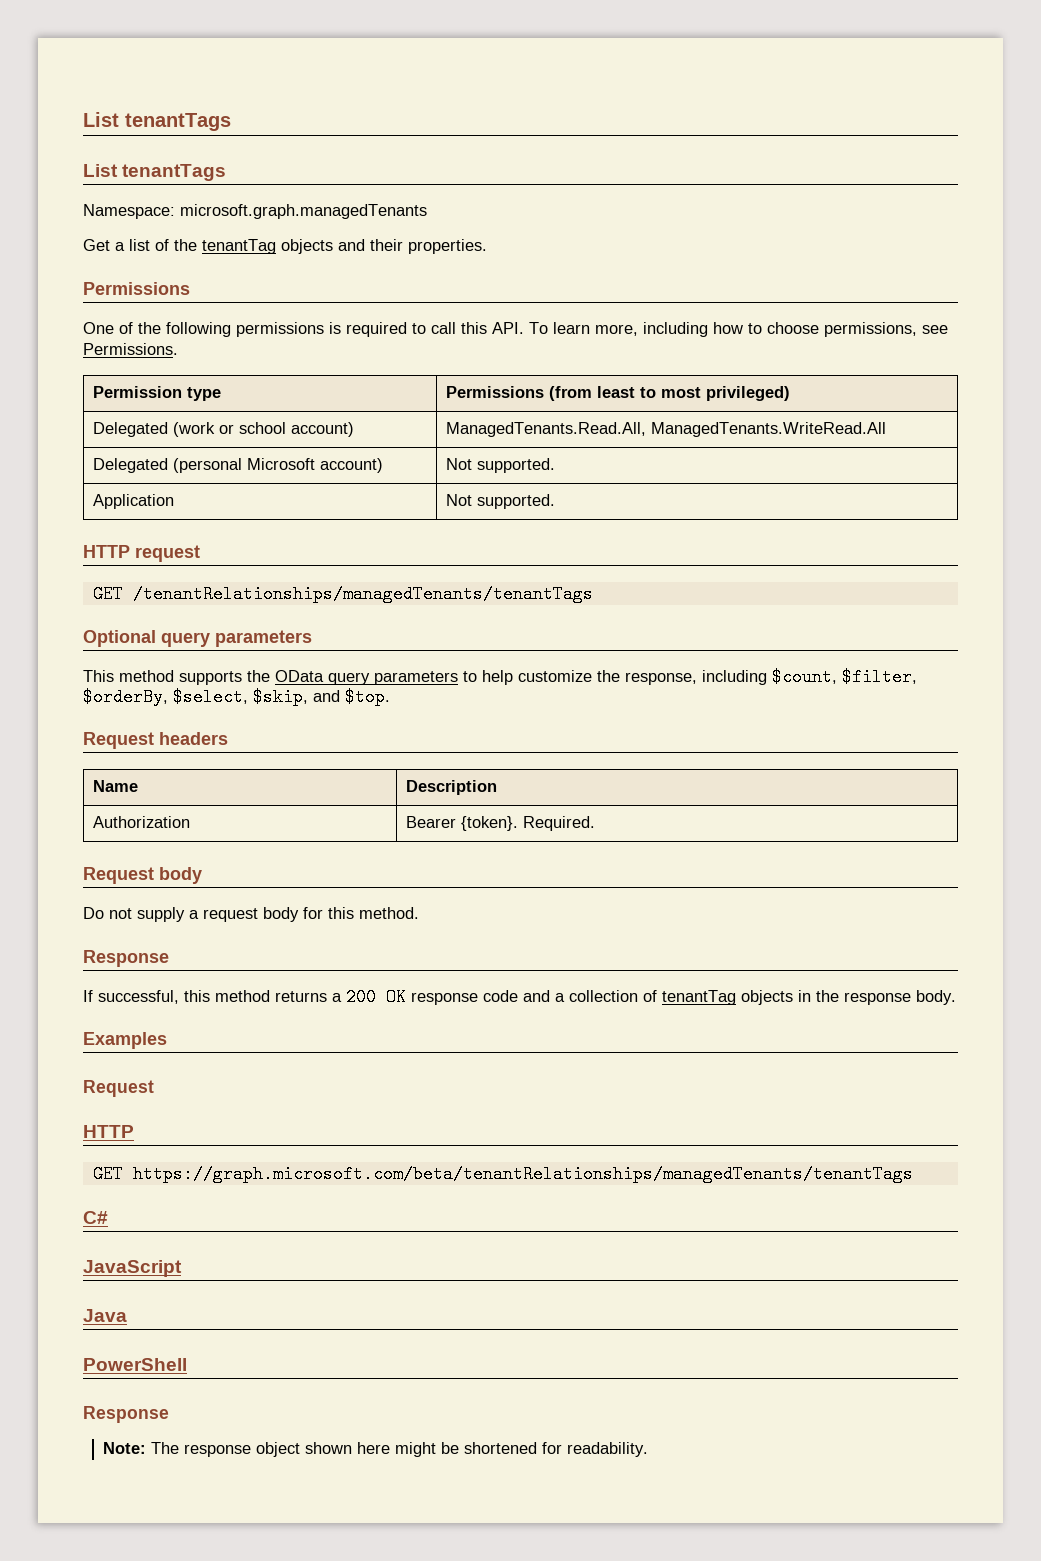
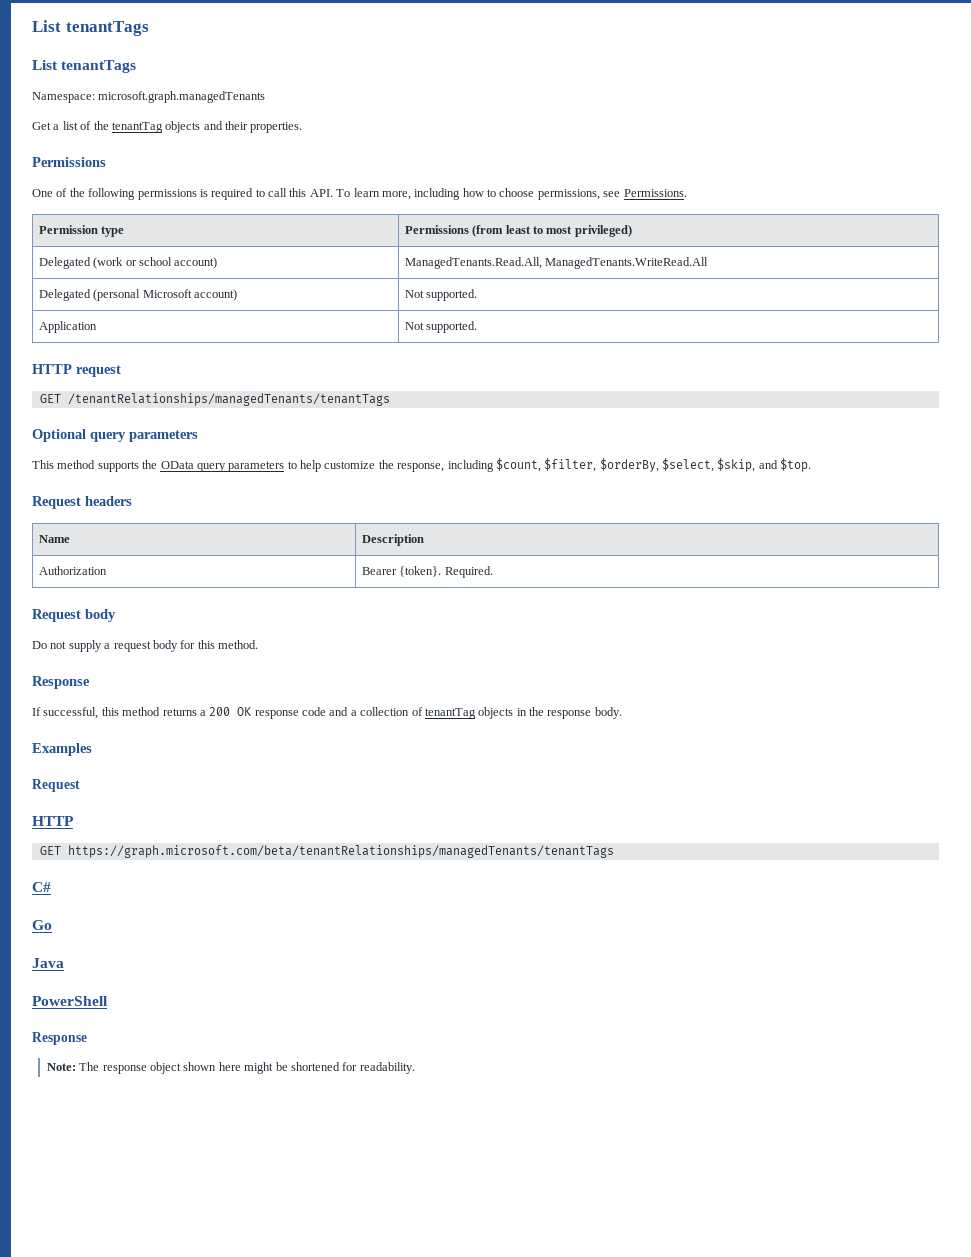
[83,1260,182,1277] JavaScript -> [32,920,52,930] Go

